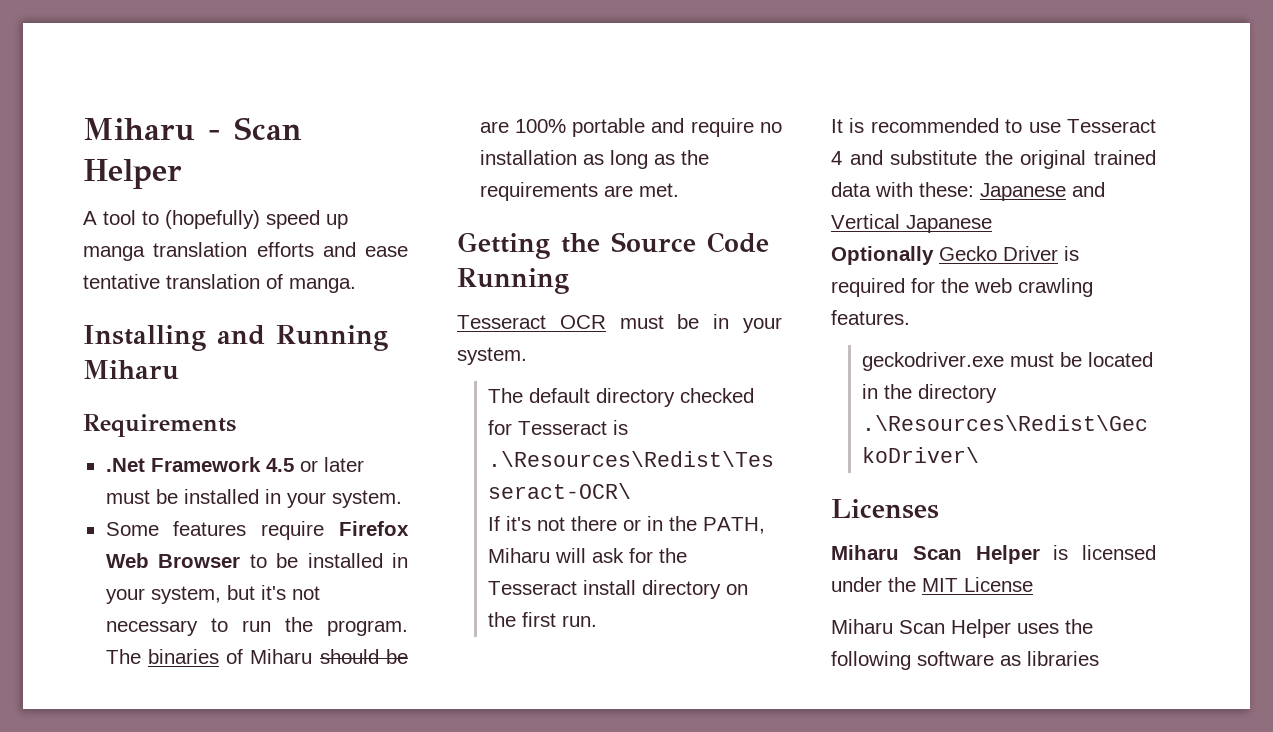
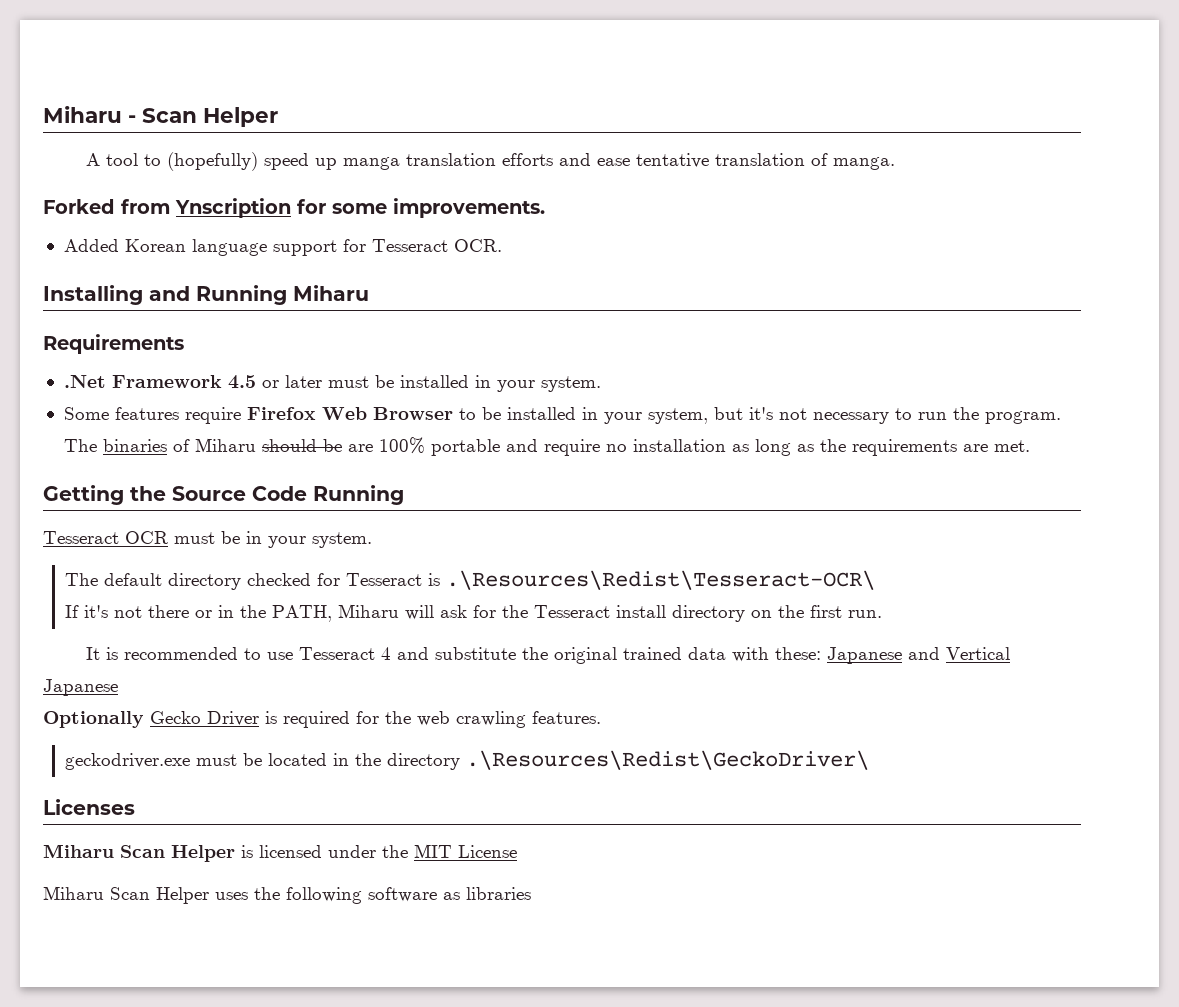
(356, 285) none -> [43,198,545,218] [63,239,502,256] // Forked from Ynscription for some improvements. // Added Korean language support for Tesseract OCR.

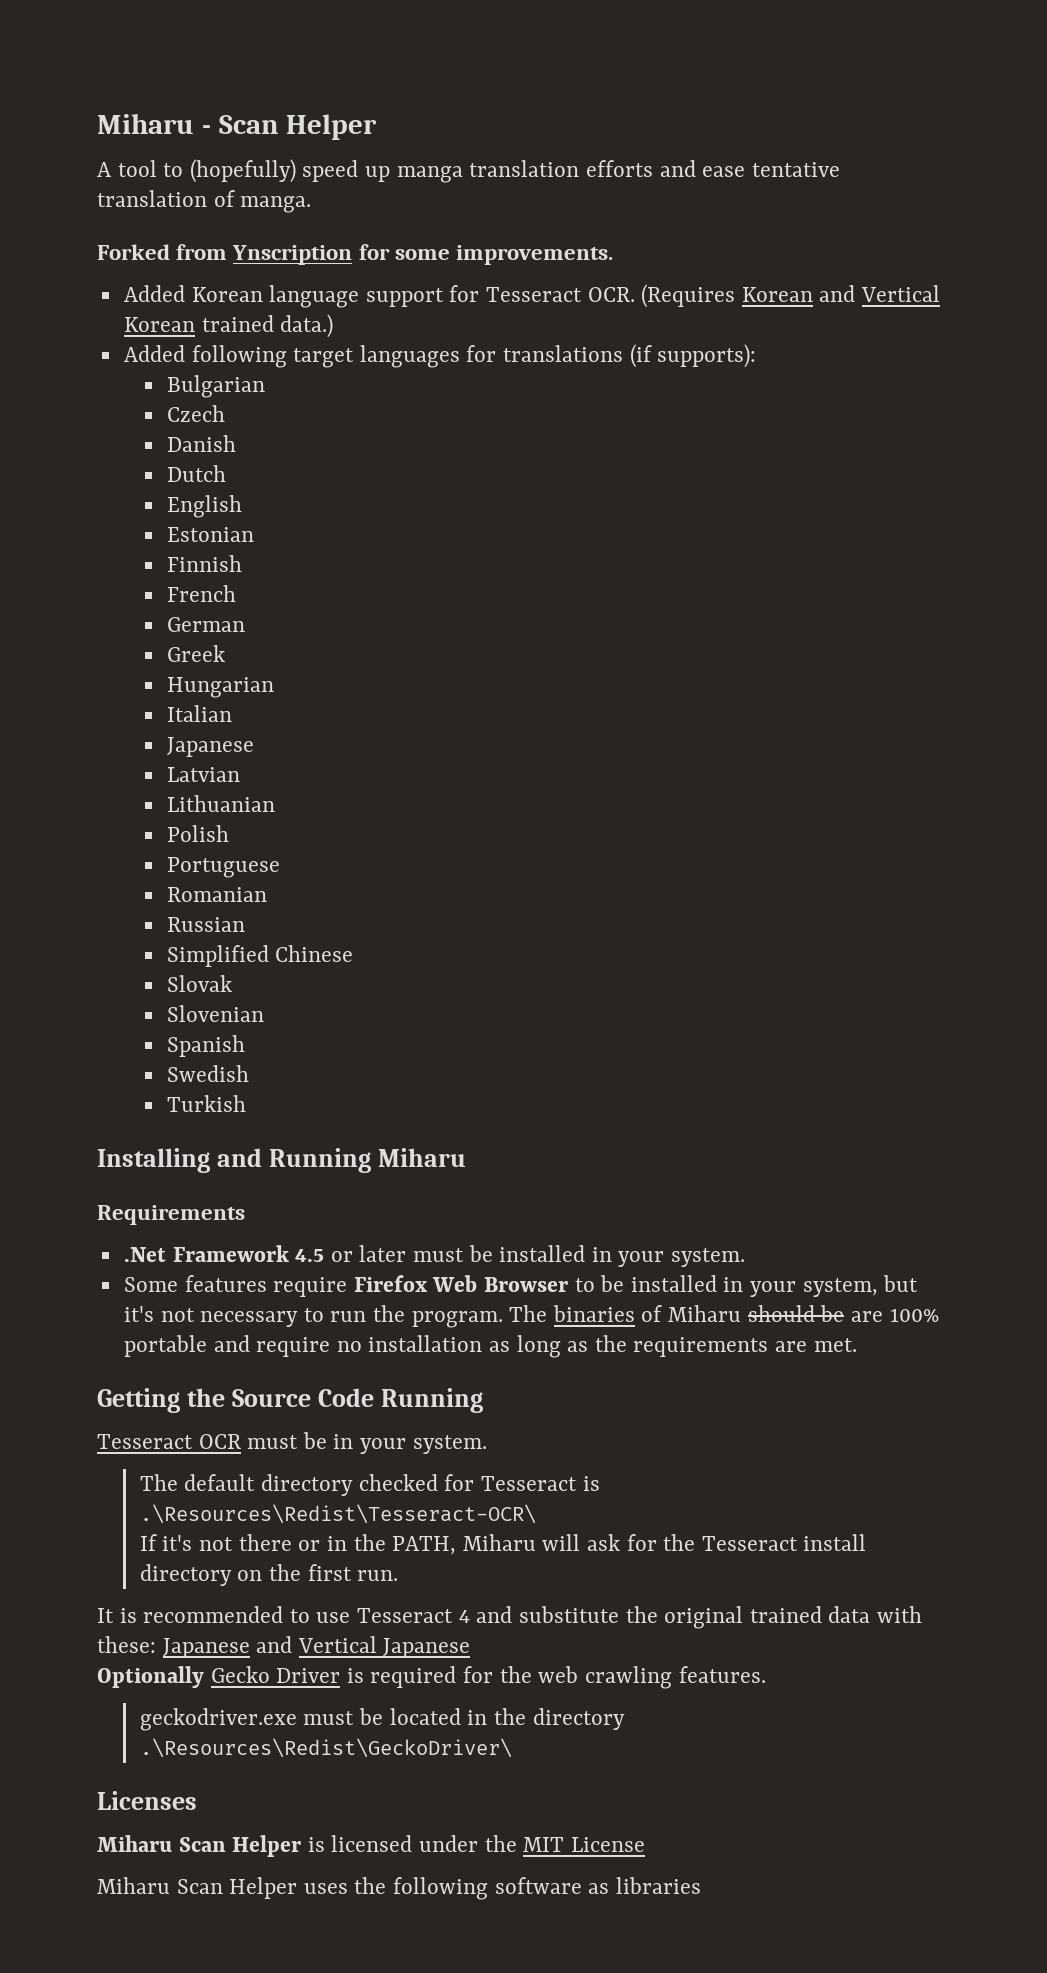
(502, 245) none -> [641,284,941,308] [123,314,334,338] [123,344,757,368] [166,375,265,398] [166,405,225,422] [166,435,236,452] [166,465,226,482] [166,495,242,518] [166,527,254,542] [166,555,242,572] [166,585,236,602] [166,617,245,632] [166,645,225,662] [166,677,274,698] [166,705,232,722] [166,737,254,757] [166,767,240,782] [166,795,275,812] [166,825,229,842] [166,857,280,878] [166,887,267,902] [166,917,245,932] [166,945,354,967] [166,975,232,992] [166,1005,264,1022] [166,1035,245,1057] [166,1065,249,1082] [166,1095,246,1112] (Requires Korean and Vertical Korean trained data.) // Added following target languages for translations (if supports): // Bulgarian // Czech // Danish // Dutch // English // Estonian // Finnish // French // German // Greek // Hungarian // Italian // Japanese // Latvian // Lithuanian // Polish // Portuguese // Romanian // Russian // Simplified Chinese // Slovak // Slovenian // Spanish // Swedish // Turkish

